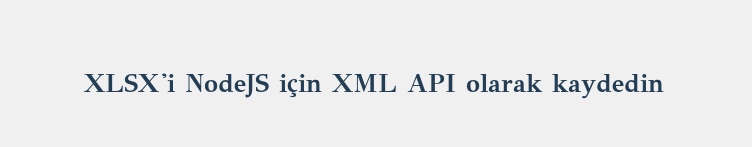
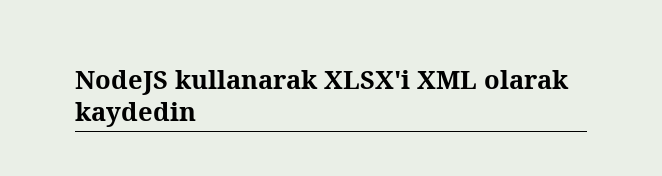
[84,73,456,98] XLSX'i NodeJS için XML API -> [75,70,477,95] NodeJS kullanarak XLSX'i XML

